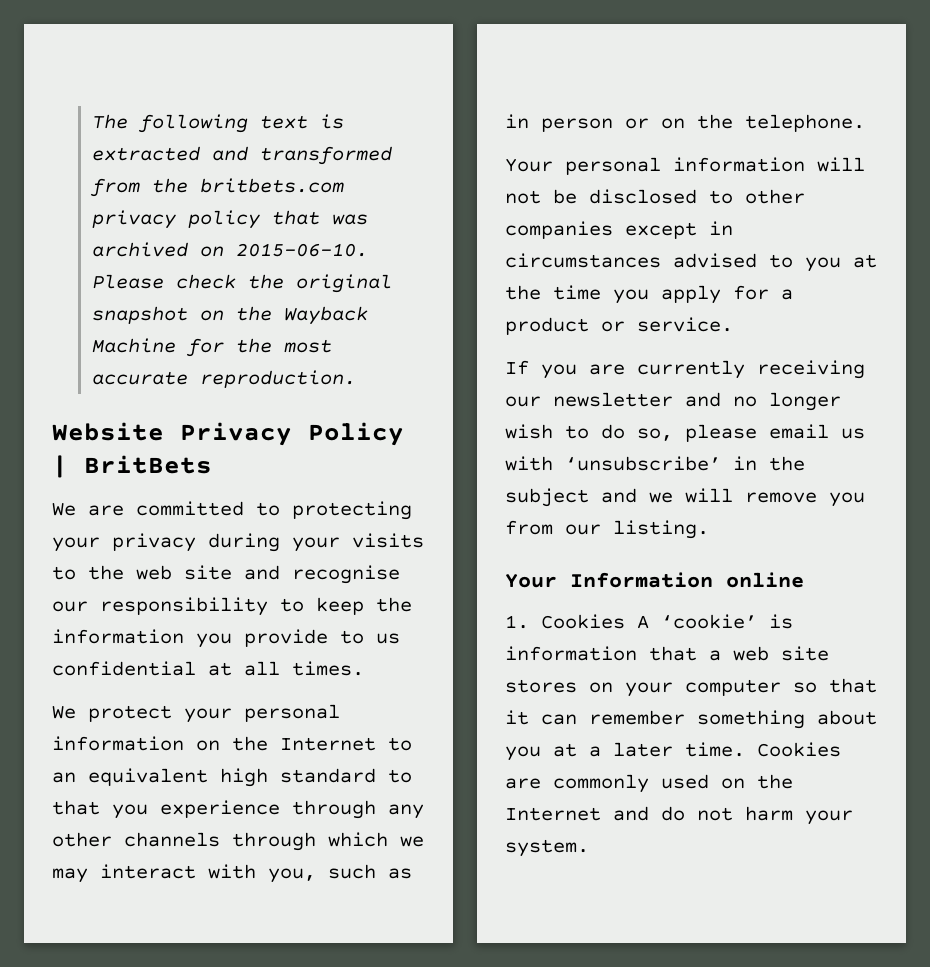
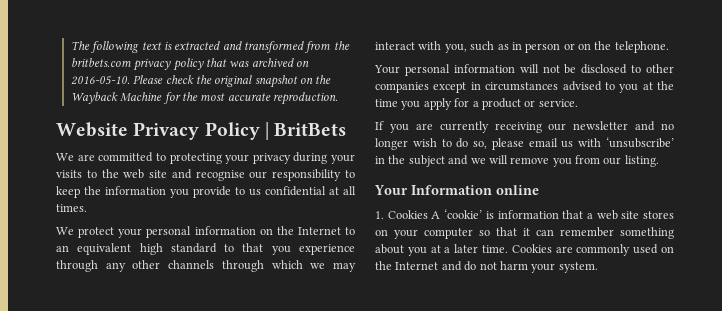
[236,243,369,257] 2015-06-10. -> [70,76,130,85] 2016-05-10.

